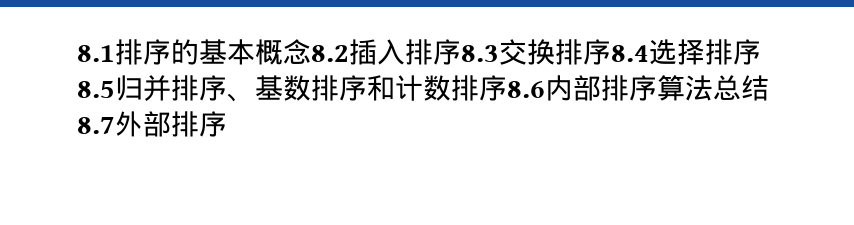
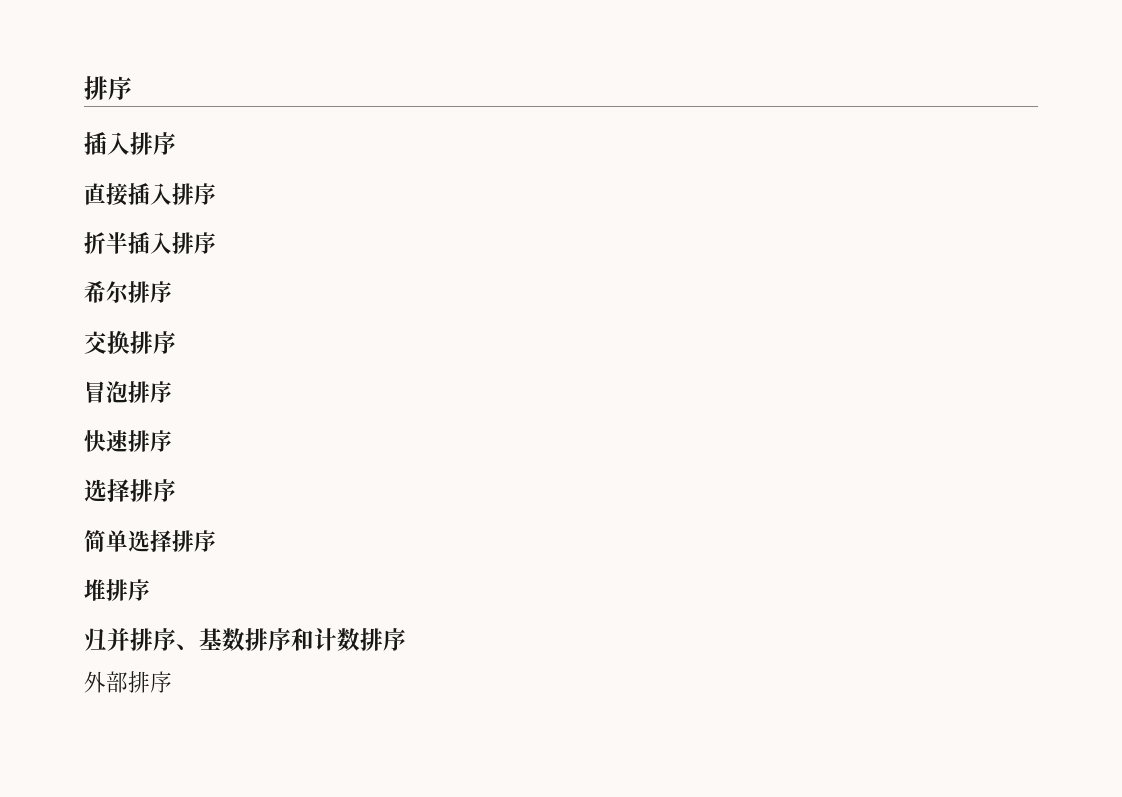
[77,39,761,65] [77,81,115,98] 8.1排序的基本概念8.2插入排序8.3交换排序8.4选择排序8.5 -> [84,76,132,100] [84,132,176,155] [84,183,216,206] [84,232,216,254] [84,281,172,303] [84,330,176,354] [84,381,172,403] [84,430,172,452] [84,479,176,502] [84,530,216,552] [84,579,150,601] 排序 // 插入排序 // 直接插入排序 // 折半插入排序 // 希尔排序 // 交换排序 // 冒泡排序 // 快速排序 // 选择排序 // 简单选择排序 // 堆排序 //
[507,75,769,101] [77,117,115,134] 8.6内部排序算法总结8.7 -> (406, 639) //

